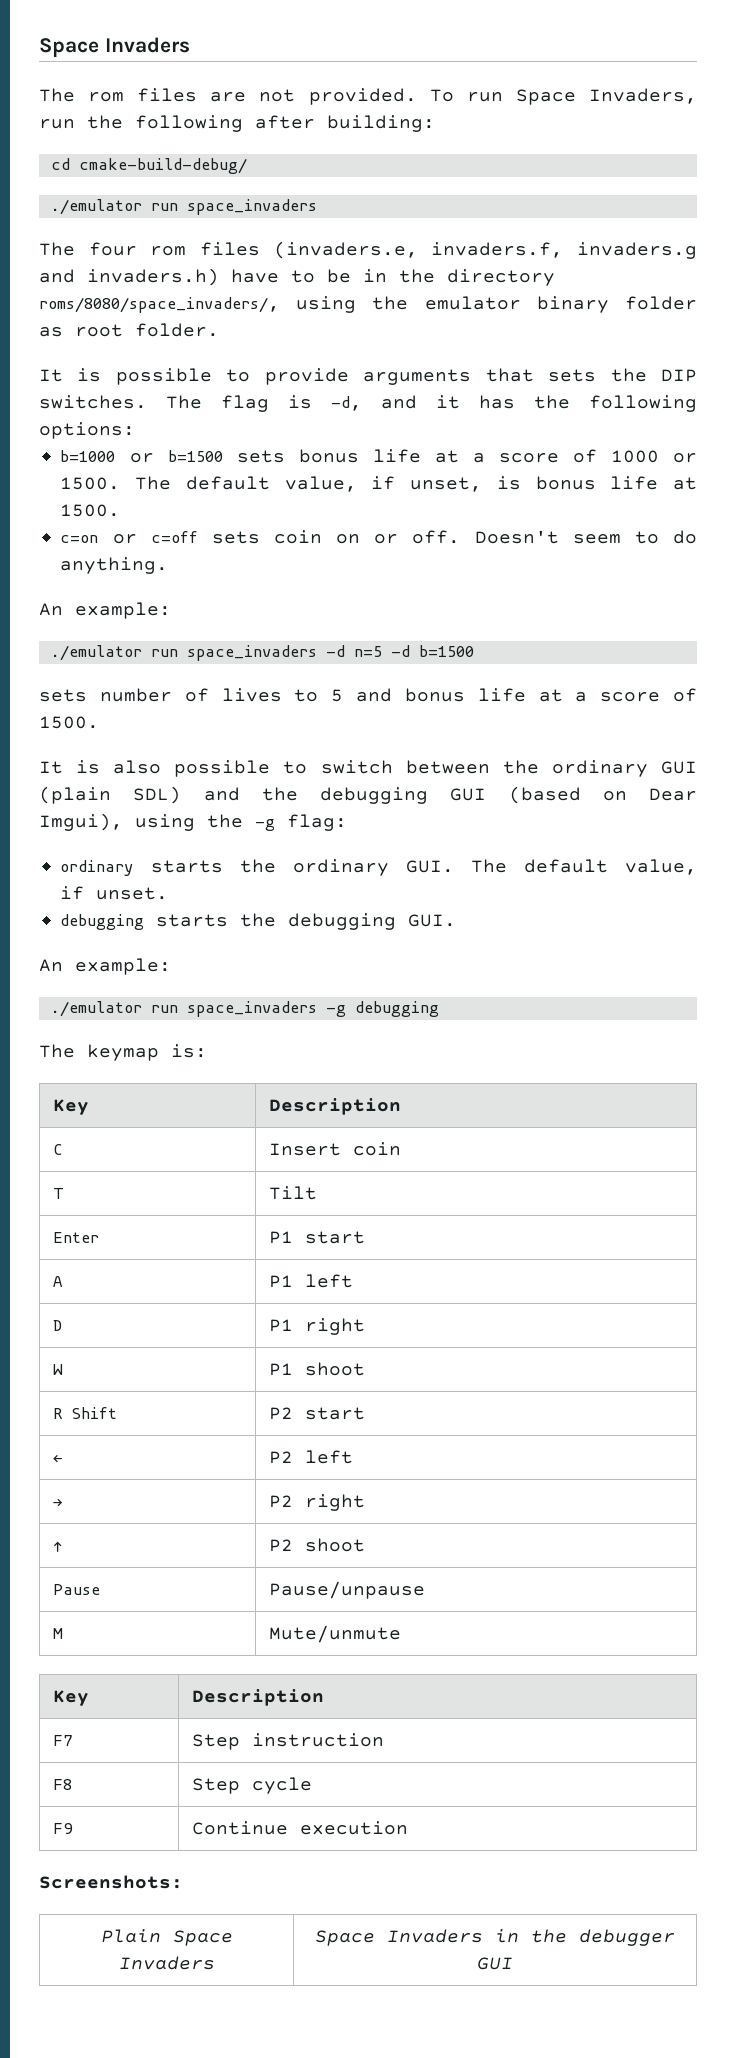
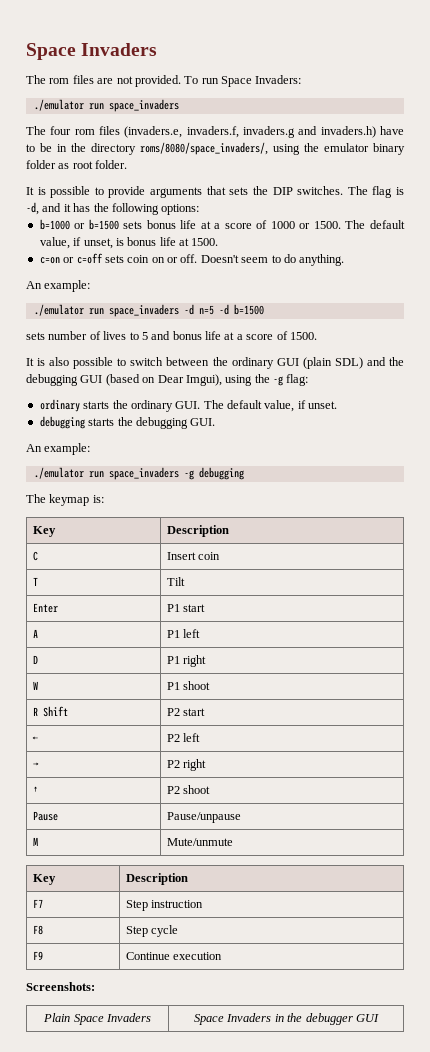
[588,88,697,104] [39,115,435,132] [50,158,247,174] Invaders, run the following after building: // cd cmake-build-debug/ -> [255,75,302,84] Invaders:

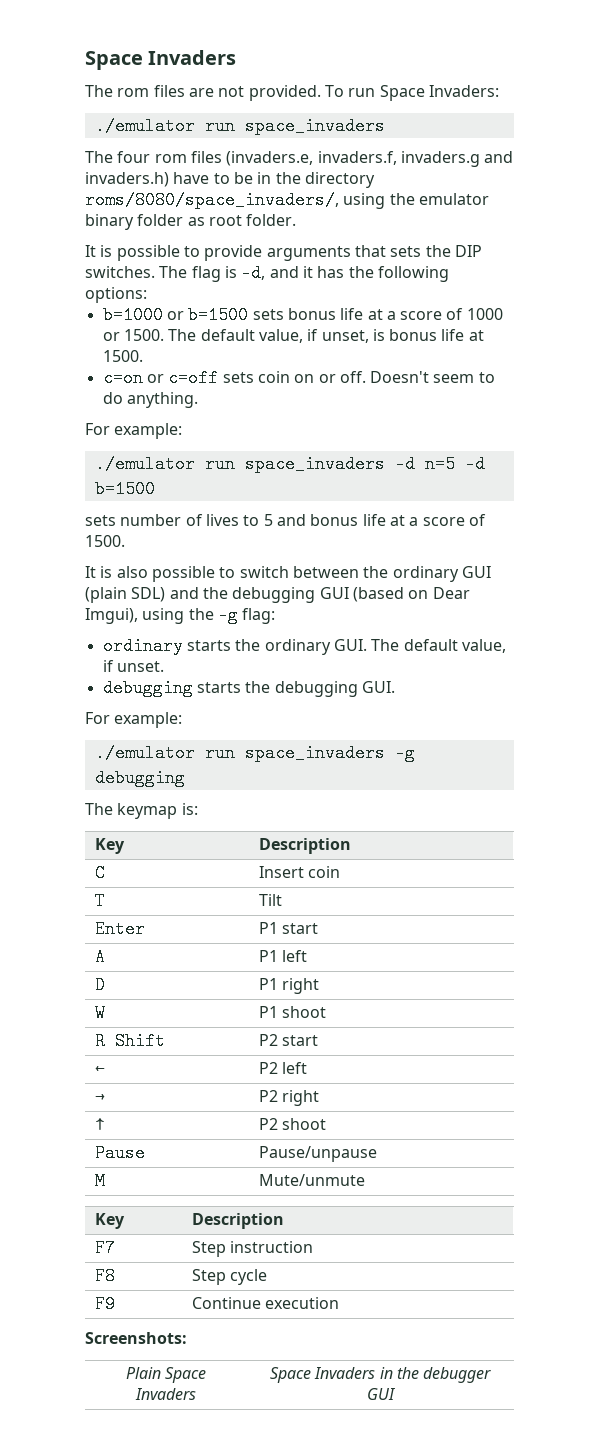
[26,281,42,289] An -> [85,423,110,435] For
[26,444,42,452] An -> [85,712,110,724] For

